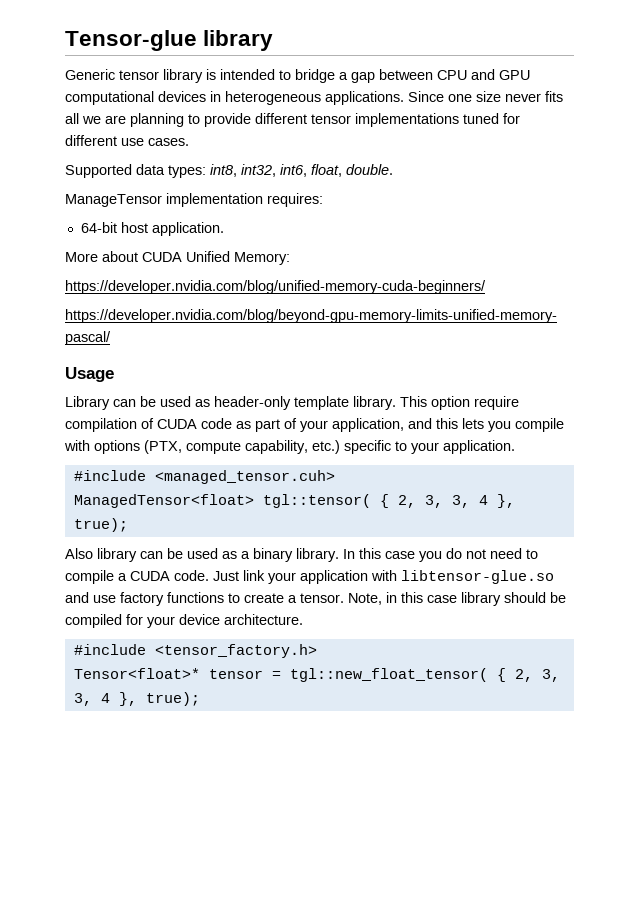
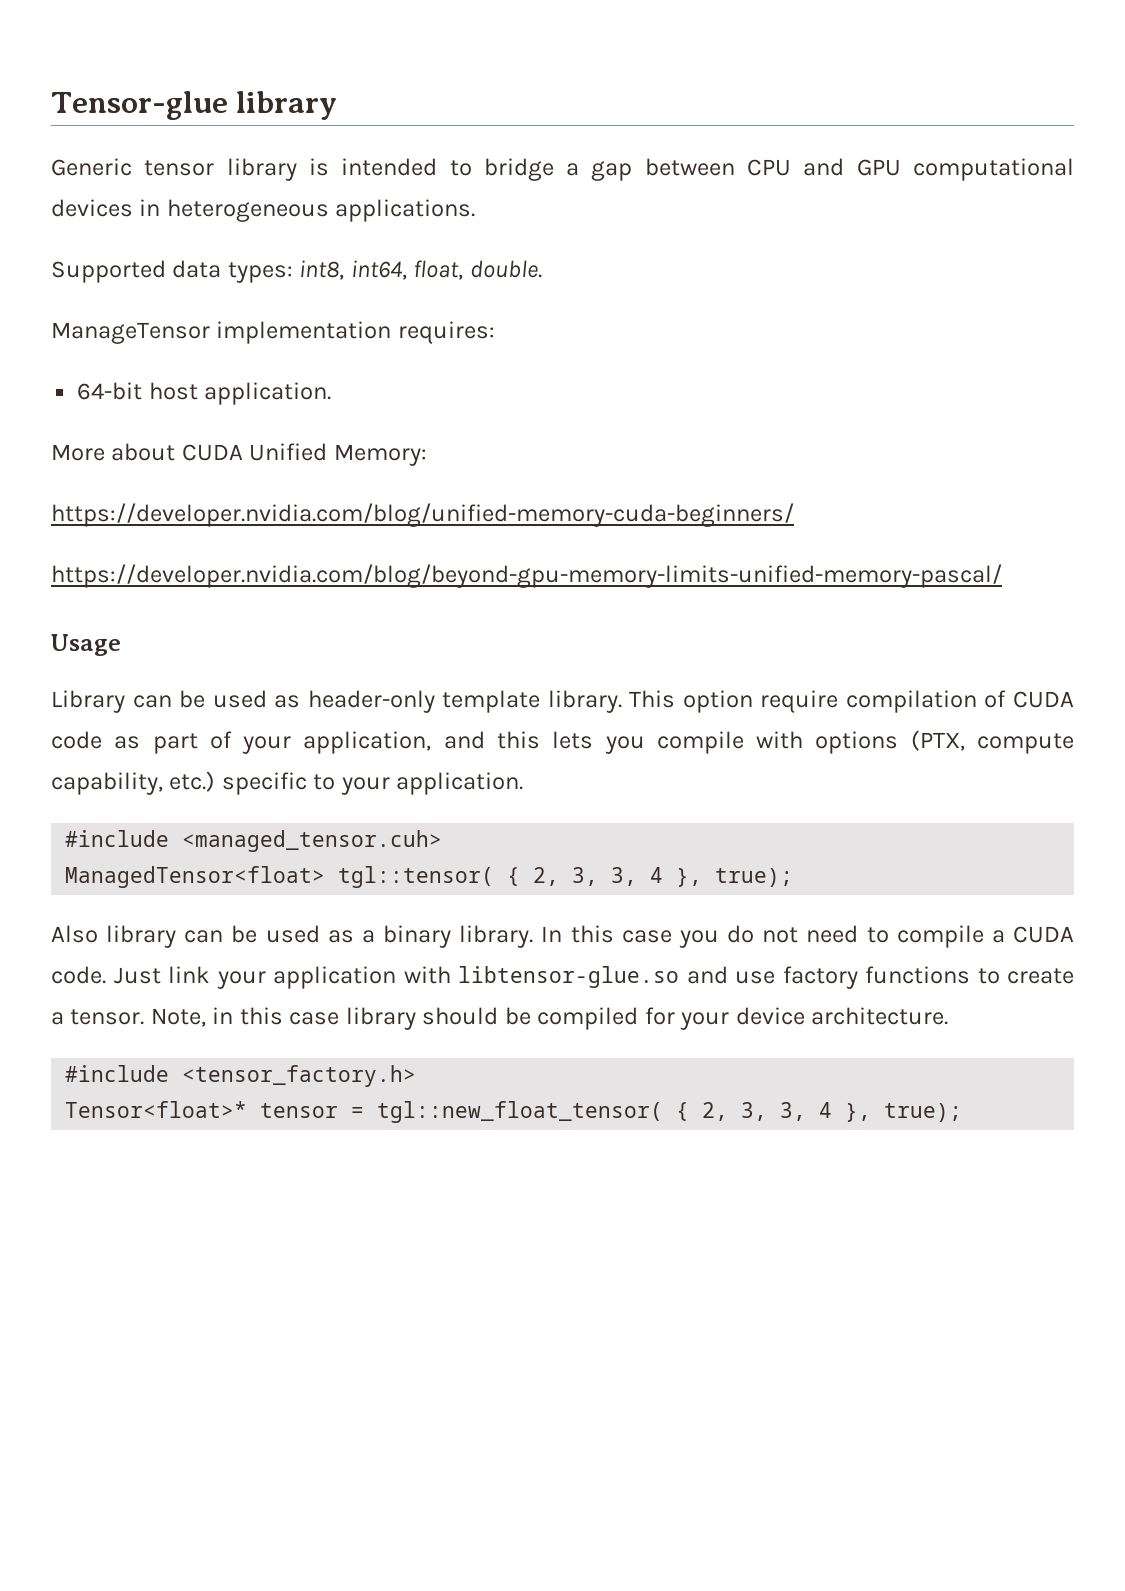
[408,91,563,102] [65,113,520,127] [65,135,189,146] Since one size never fits all we are planning to provide different tensor implementations tuned for different use cases. -> (476, 210) none
[241,164,307,177] int32, int6, -> [350,260,407,280] int64,

